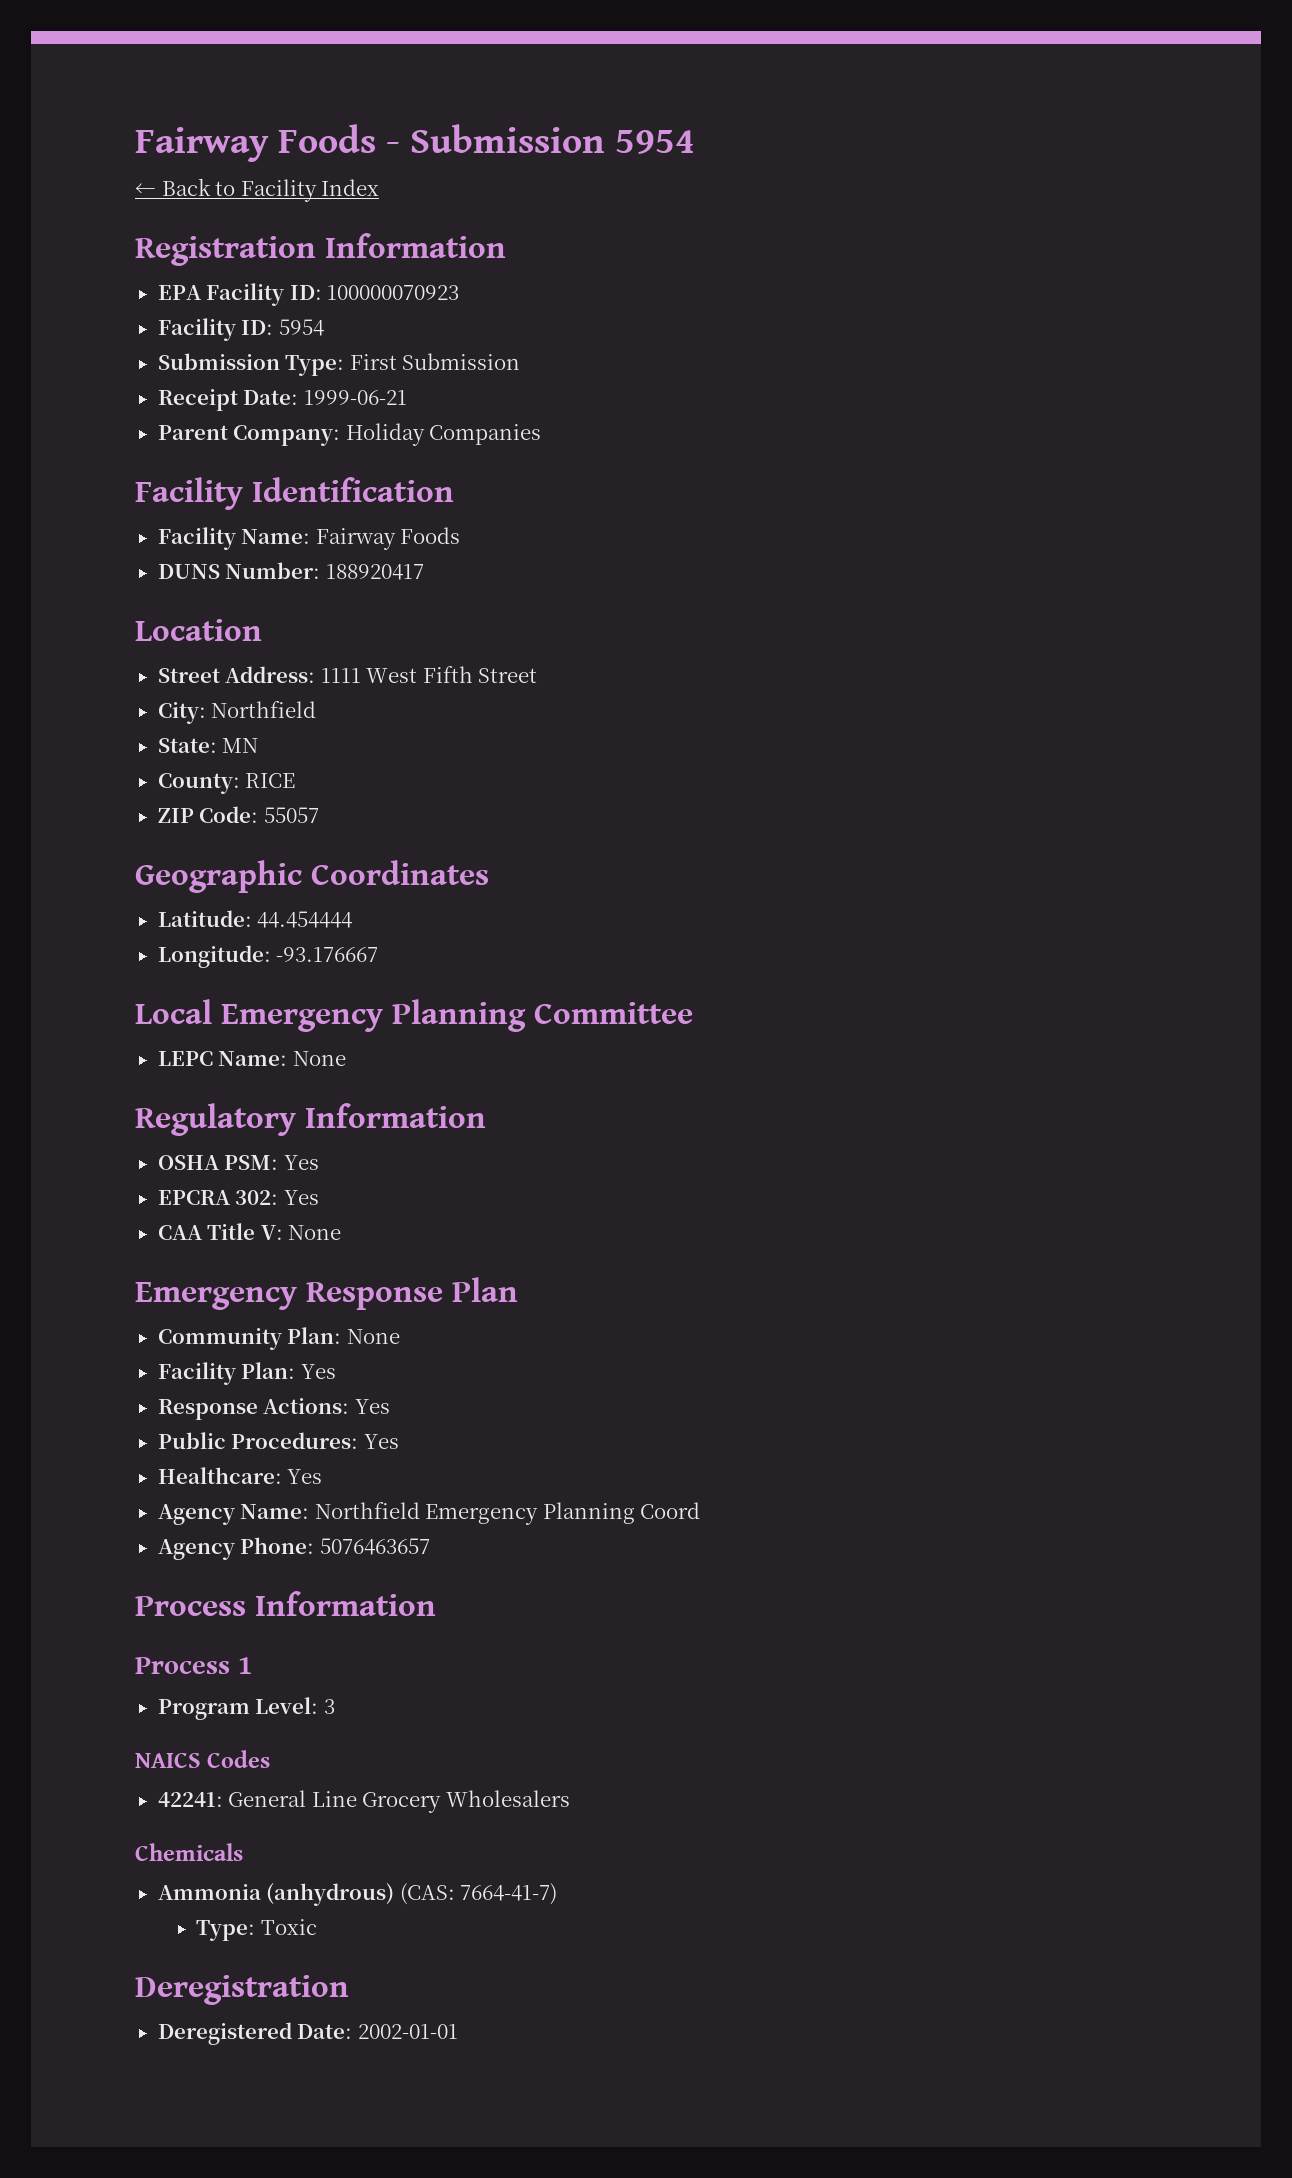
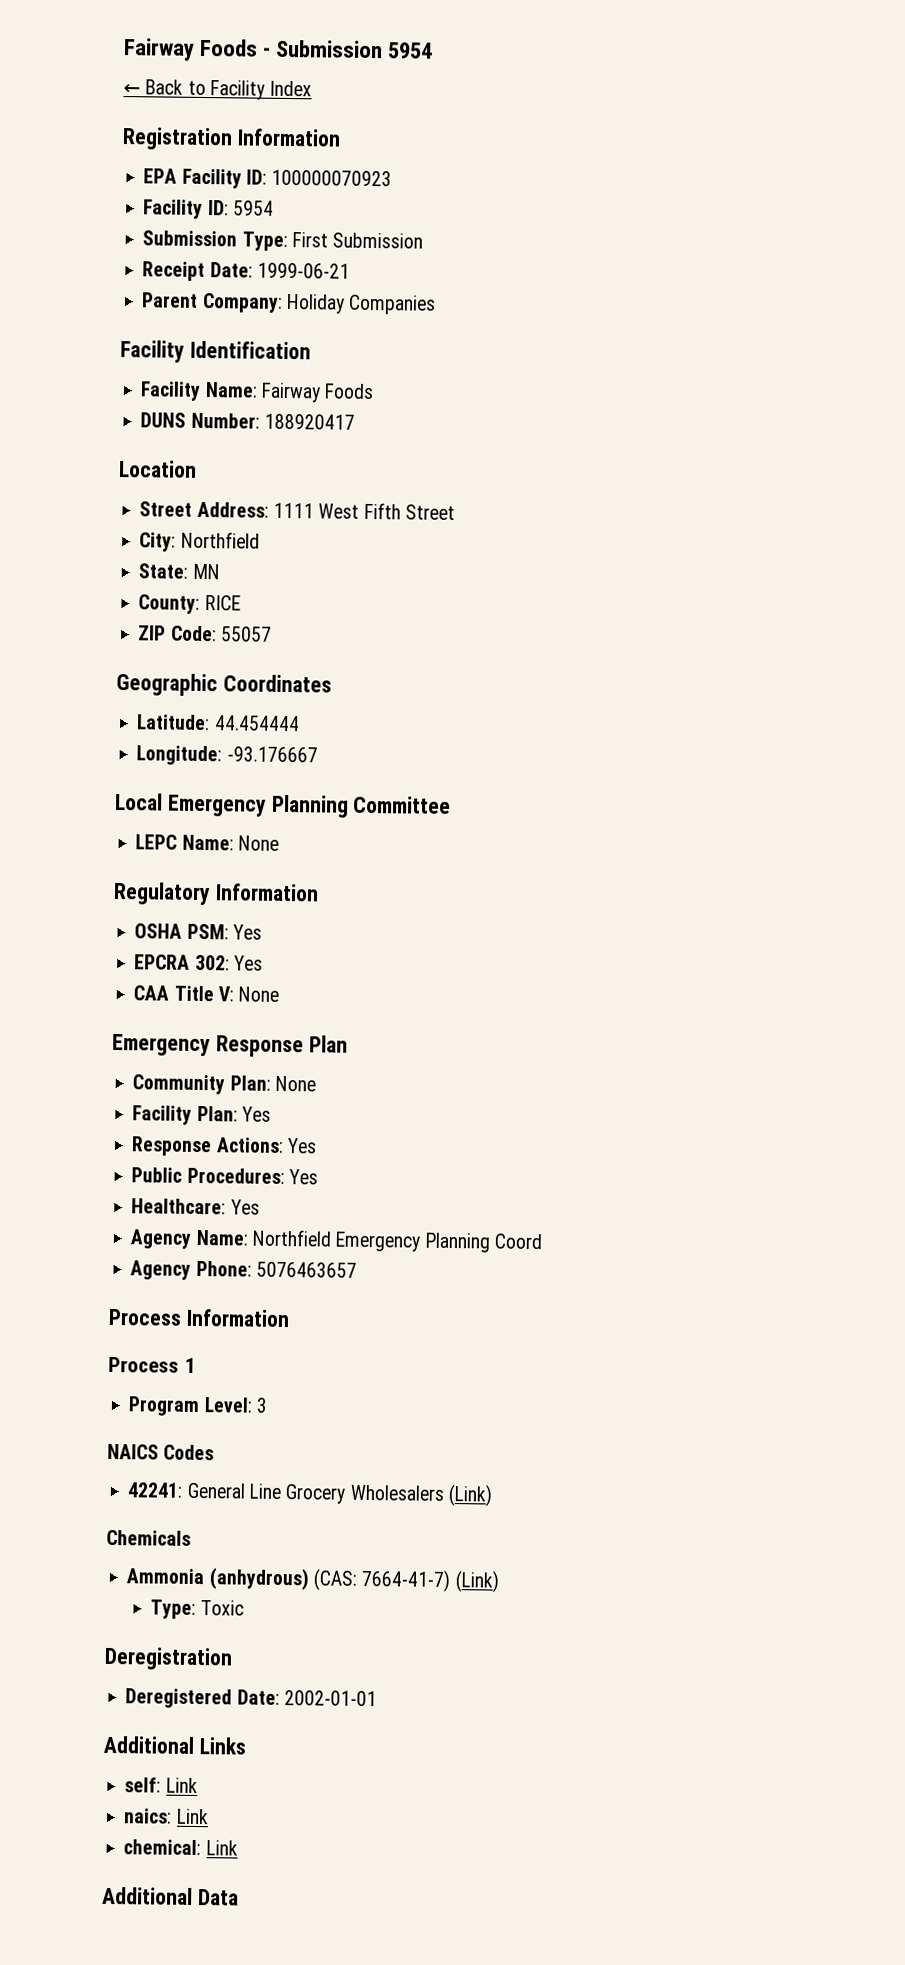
(570, 1798) none -> [447,1483,493,1507] (Link)
(558, 1894) none -> [454,1570,500,1593] (Link)
(458, 2031) none -> [103,1735,247,1755] [124,1777,198,1794] [123,1808,209,1825] [123,1839,238,1856] [102,1886,239,1906] // Additional Links // self: Link // naics: Link // chemical: Link // Additional Data

